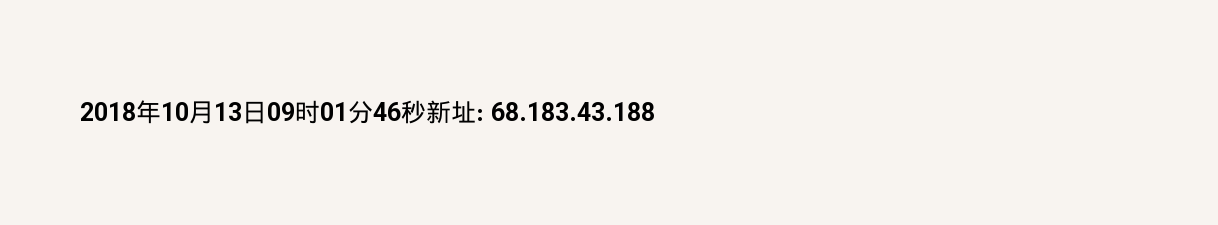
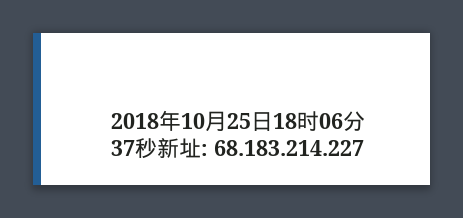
[214,100,401,124] 13日09时01分46 -> [227,111,365,131] [111,140,135,156] 25日18时06分37
[490,102,655,121] 68.183.43.188 -> [214,140,364,156] 68.183.214.227

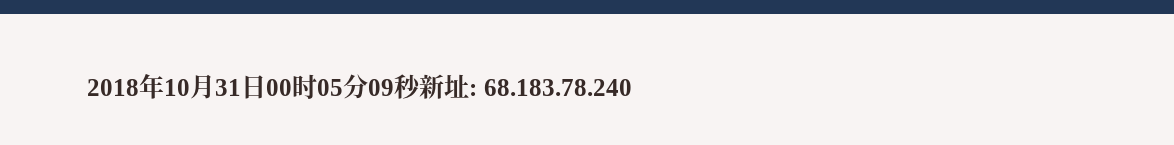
[227,111,365,131] [111,140,135,156] 25日18时06分37 -> [215,74,394,99] 31日00时05分09
[214,140,364,156] 68.183.214.227 -> [483,79,632,96] 68.183.78.240

